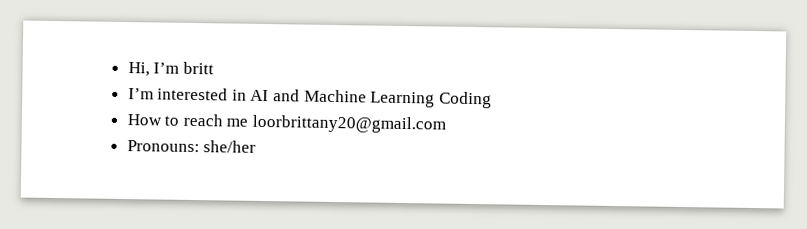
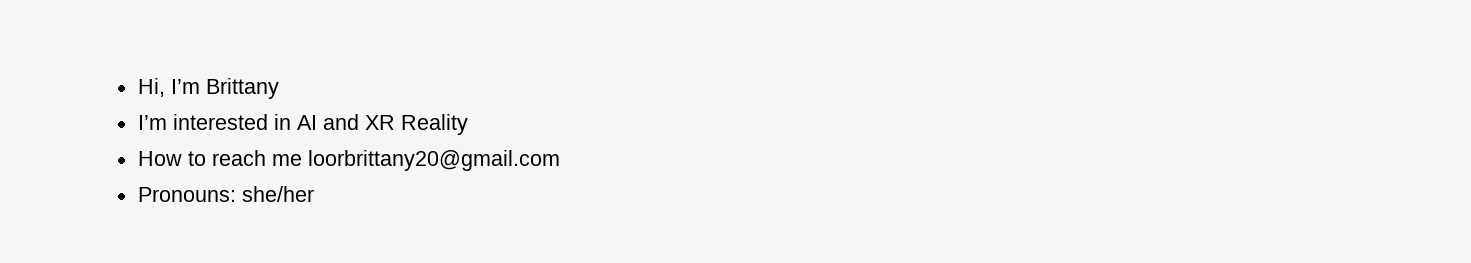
[182,61,214,75] britt -> [205,78,279,99] Brittany
[303,89,492,109] Machine Learning Coding -> [364,114,468,135] XR Reality

